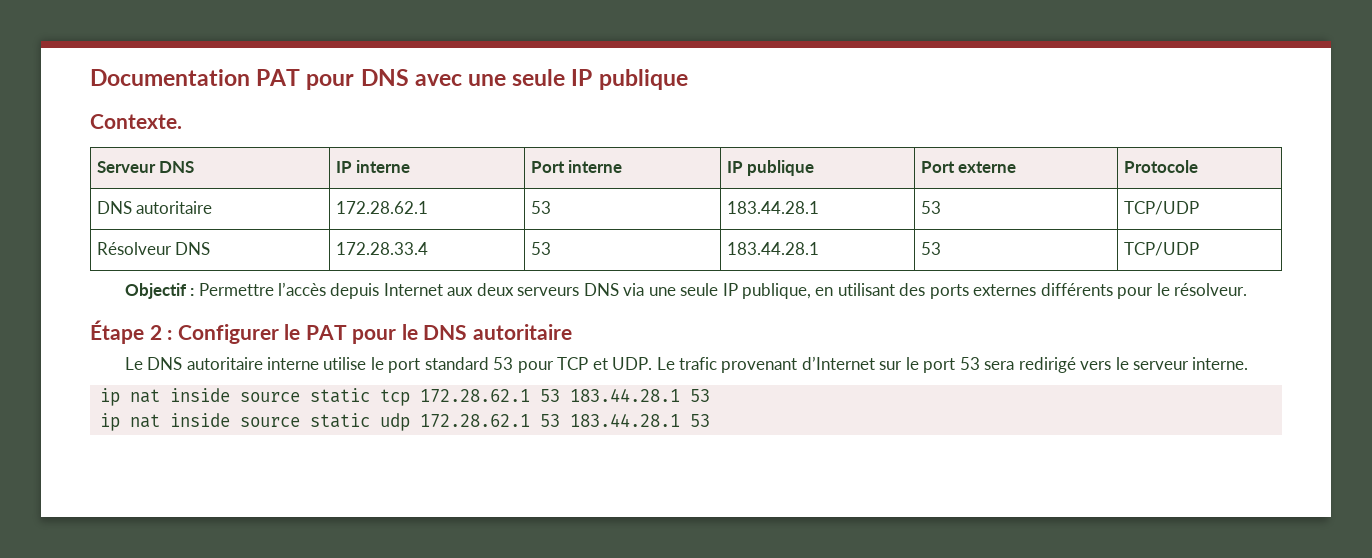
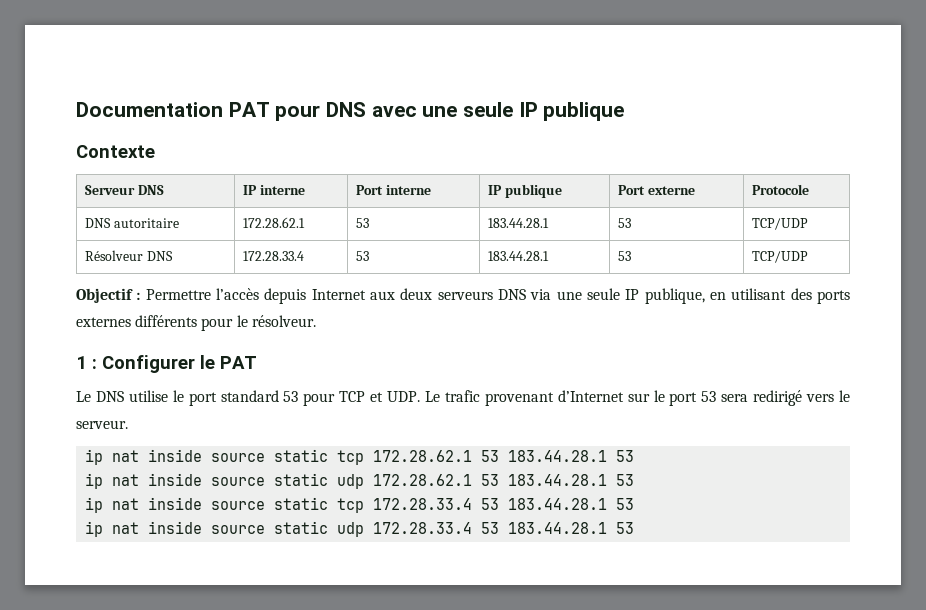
[90,114,182,129] Contexte. -> [76,145,155,158] Contexte
[90,320,162,344] Étape 2 -> [76,356,87,369] 1
[352,324,572,344] pour le DNS autoritaire -> (257, 362) none
[186,357,319,370] autoritaire interne -> (124, 396) none
[1132,357,1249,370] serveur interne. -> [76,420,128,429] serveur.
(710, 420) none -> [85,497,635,513] [85,521,635,537] // ip nat inside source static tcp 172.28.33.4 53 183.44.28.1 53 // ip nat inside source static udp 172.28.33.4 53 183.44.28.1 53

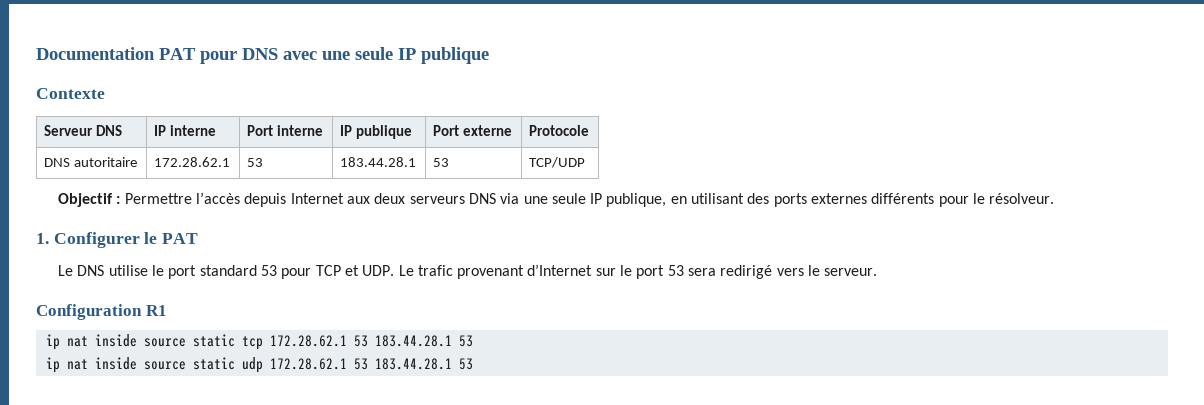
[84,250,173,261] [242,251,304,261] [355,251,369,261] [487,251,549,261] [617,251,631,261] [751,251,808,263] // Résolveur DNS | 172.28.33.4 | 53 | 183.44.28.1 | 53 | TCP/UDP -> (585, 162) none
[76,356,97,369] 1 : -> [36,233,49,244] 1.
(128, 424) none -> [36,304,167,320] // Configuration R1
[85,497,635,513] [85,521,635,537] // ip nat inside source static tcp 172.28.33.4 53 183.44.28.1 53 // ip nat inside source static udp 172.28.33.4 53 183.44.28.1 53 -> (473, 364) none

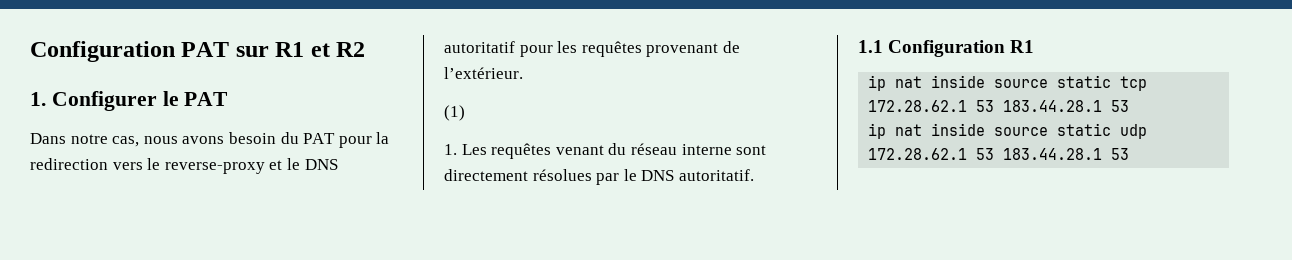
[36,47,489,64] [36,88,105,99] [43,125,122,136] [153,125,216,136] [246,125,323,136] [339,125,412,139] [432,125,512,136] [528,125,589,136] [43,157,137,167] [153,157,230,167] [246,158,263,167] [339,157,416,167] [432,158,449,167] [528,157,585,168] [58,192,1055,207] [36,232,199,248] [58,264,878,279] Documentation PAT pour DNS avec une seule IP publique // Contexte // Serveur DNS | IP interne | Port interne | IP publique | Port externe | Protocole // DNS autoritaire | 172.28.62.1 | 53 | 183.44.28.1 | 53 | TCP/UDP // Objectif : Permettre l’accès depuis Internet aux deux serveurs DNS via une seule IP publique, en utilisant des ports externes différents pour le résolveur. // 1. Configurer le PAT // Le DNS utilise le port standard 53 pour TCP et UDP. Le trafic provenant d’Internet sur le port 53 sera redirigé vers le serveur. // -> [30,41,366,62] [30,91,229,111] [30,132,390,148] [30,158,338,174] [444,41,740,57] [444,67,523,79] [444,105,465,121] [444,143,767,159] [444,169,754,185] [858,40,883,53] Configuration PAT sur R1 et R2 // 1. Configurer le PAT // Dans notre cas, nous avons besoin du PAT pour la redirection vers le reverse-proxy et le DNS autoritatif pour les requêtes provenant de l’extérieur. // (1) // 1. Les requêtes venant du réseau interne sont directement résolues par le DNS autoritatif. // 1.1

